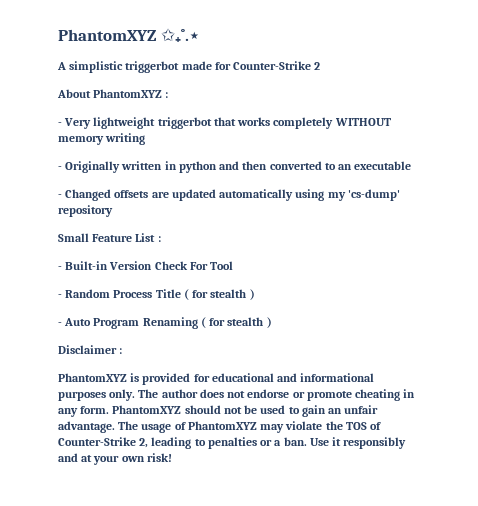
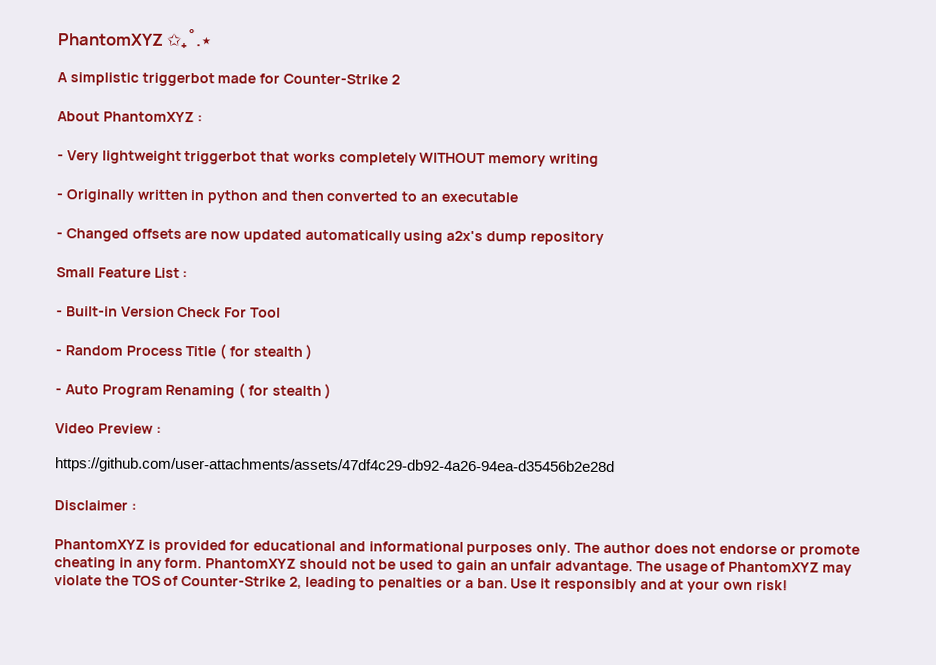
(169, 194) none -> [210,231,241,240] now
[327,189,400,201] my 'cs-dump' -> [446,230,528,245] a2x's dump
(272, 322) none -> [55,423,162,434] [55,457,615,476] // Video Preview : // https://github.com/user-attachments/assets/47df4c29-db92-4a26-94ea-d35456b2e28d

